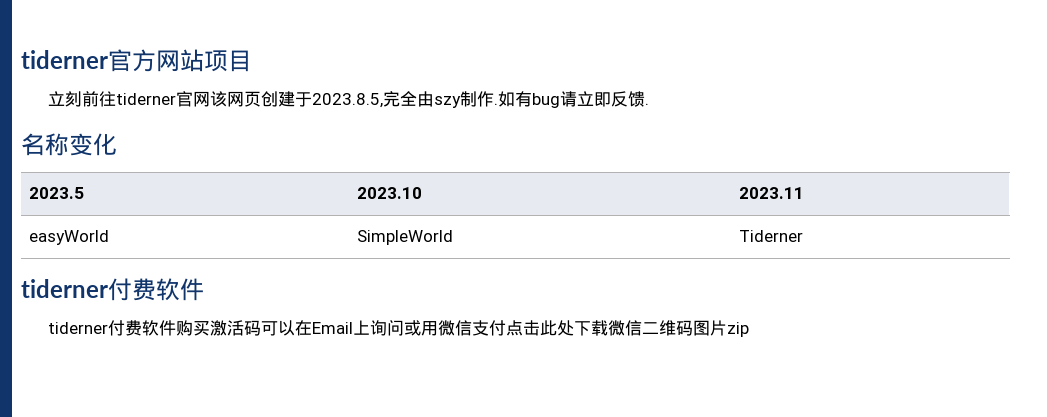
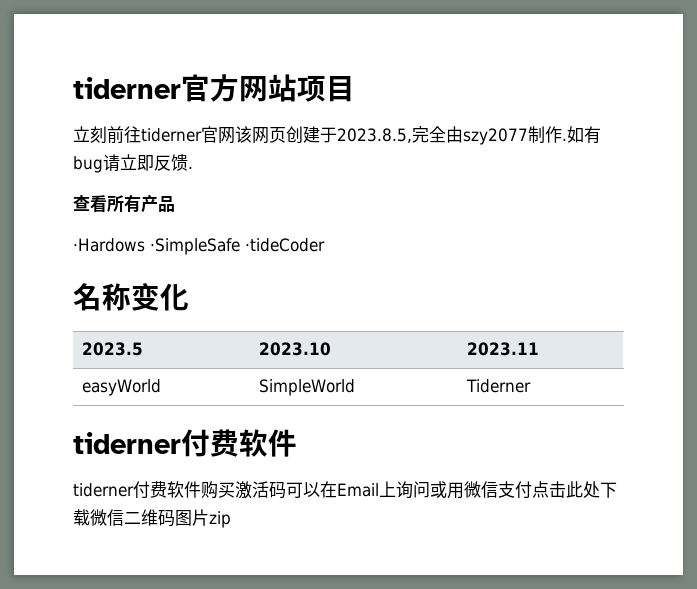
[433,96,461,108] szy -> [463,128,528,145] szy2077
(649, 104) none -> [73,195,175,213] [73,238,325,255] // 查看所有产品 // ·Hardows ·SimpleSafe ·tideCoder

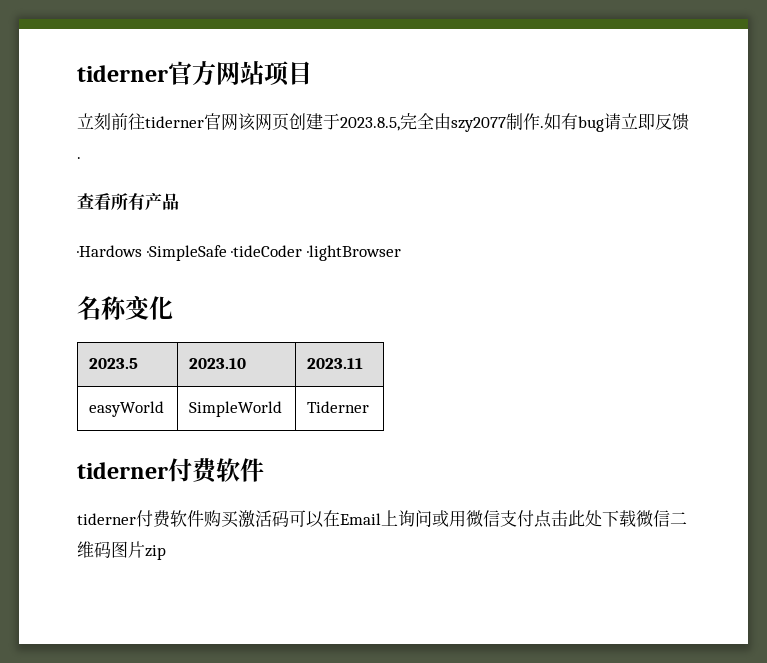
(325, 245) none -> [306,245,401,261] ·lightBrowser

